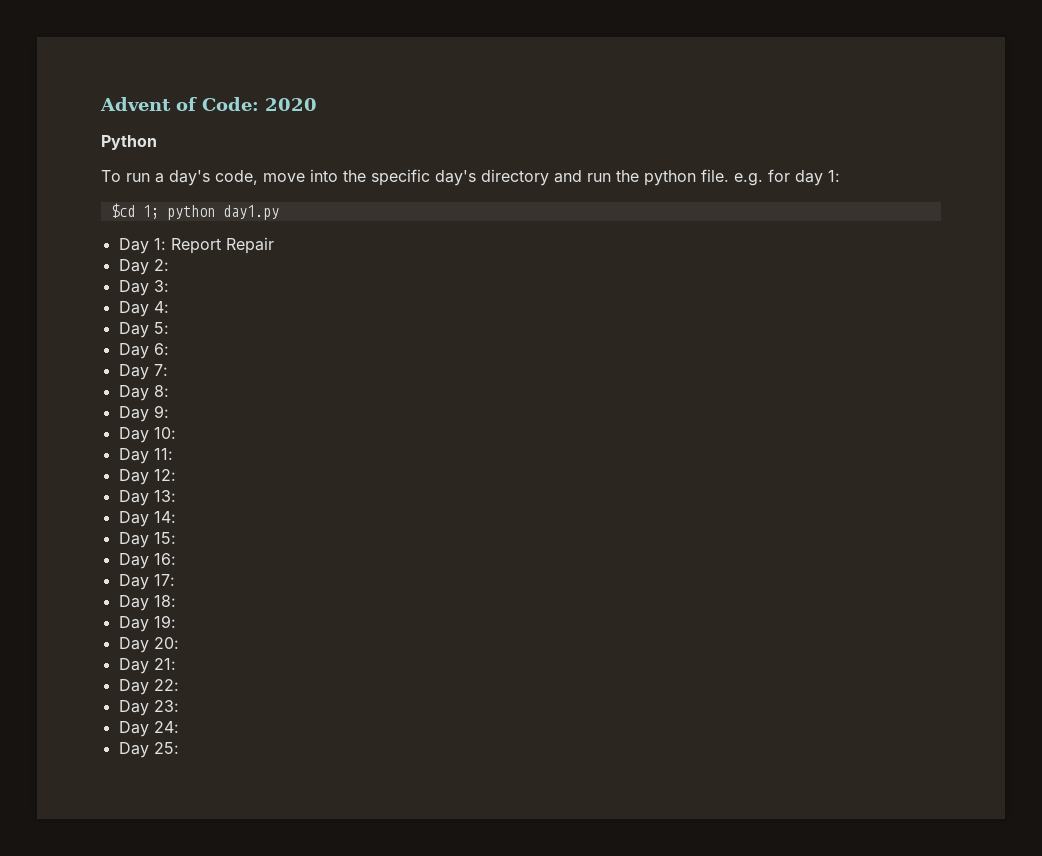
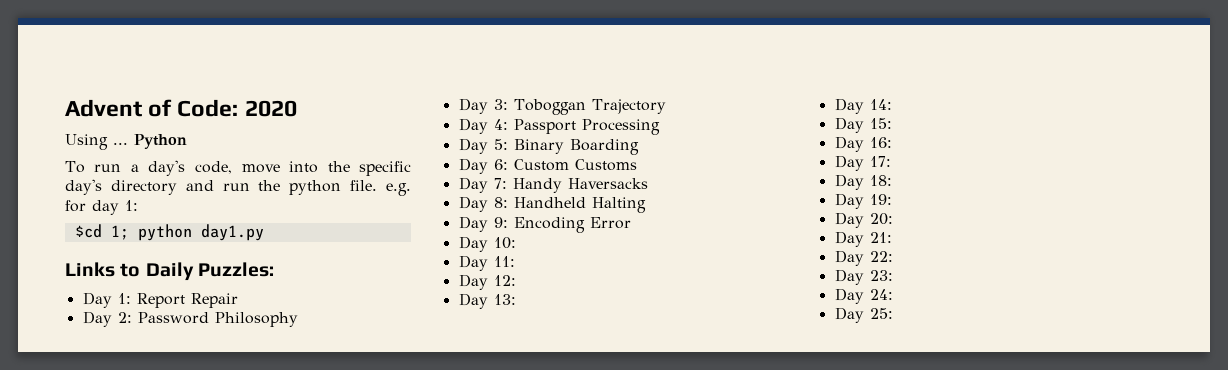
(317, 104) none -> [65,134,128,150] Using ...
(279, 212) none -> [65,262,274,281] // Links to Daily Puzzles:
(169, 265) none -> [137,312,298,327] Password Philosophy
(169, 286) none -> [513,99,666,115] Toboggan Trajectory
(169, 307) none -> [513,119,660,135] Passport Processing
(169, 328) none -> [513,139,639,155] Binary Boarding
(169, 349) none -> [513,159,637,171] Custom Customs
(168, 370) none -> [512,178,648,193] Handy Haversacks
(169, 391) none -> [513,197,646,213] Handheld Halting
(169, 411) none -> [513,217,631,233] Encoding Error

